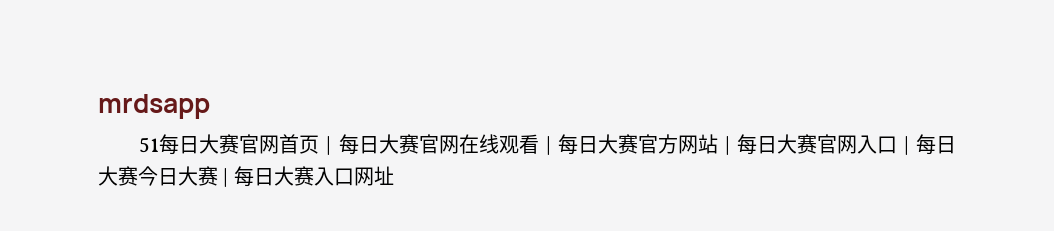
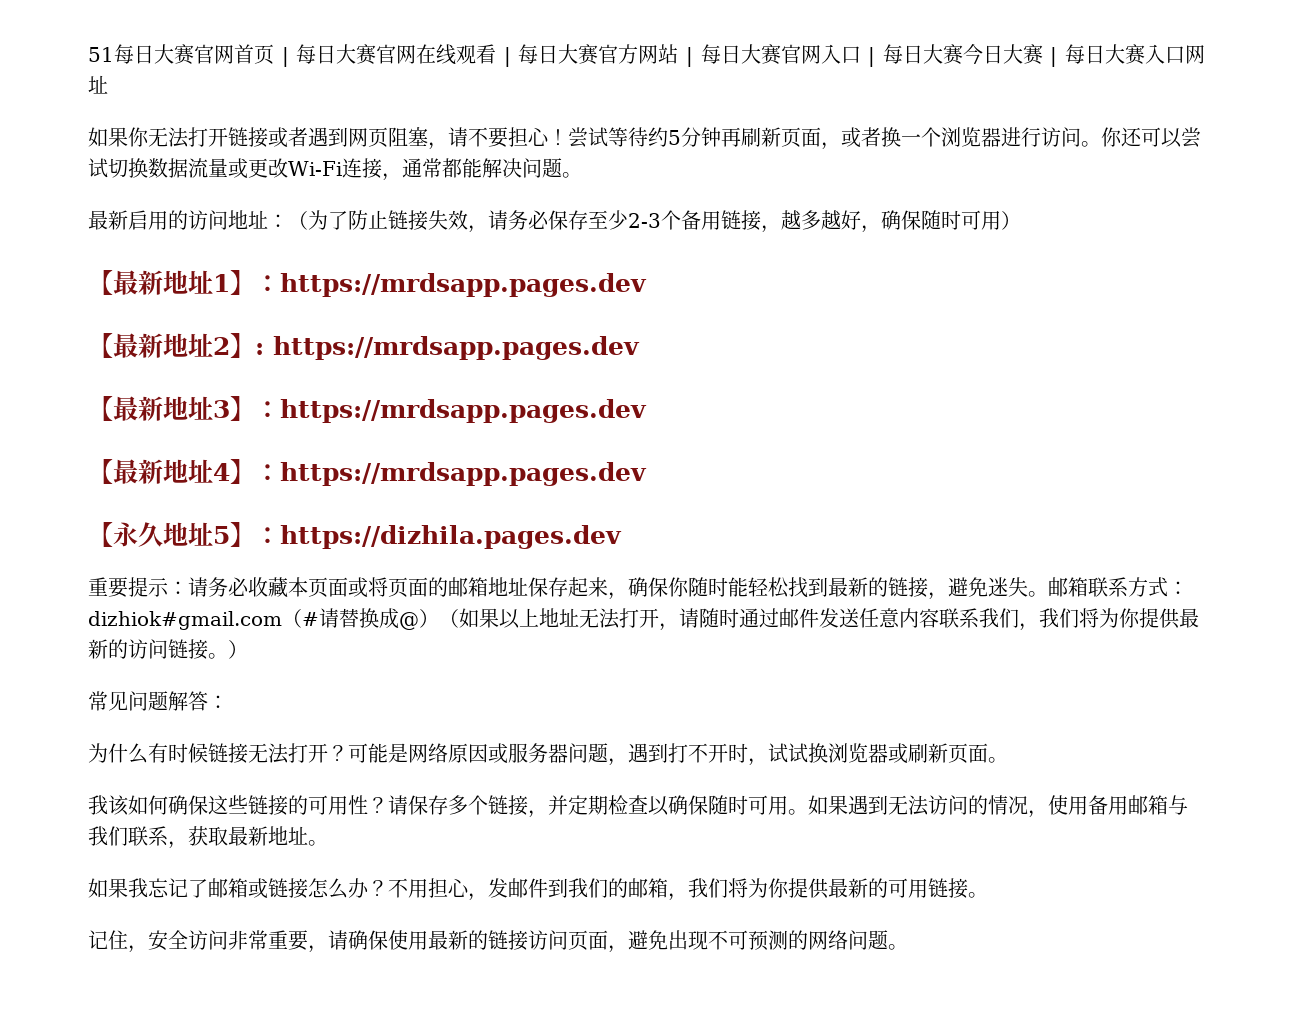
[98,94,210,119] mrdsapp // -> (88, 54) none
(394, 175) none -> [88,127,1201,150] [88,158,582,181] [88,210,1021,233] [88,270,647,297] [88,333,640,360] [88,396,647,423] [88,459,647,486] [88,522,622,549] [88,577,1188,600] [88,608,1199,631] [88,639,248,660] [88,691,228,711] [88,743,1008,766] [88,795,1188,818] [88,826,328,849] [88,878,988,901] [88,930,908,953] // 如果你无法打开链接或者遇到网页阻塞，请不要担心！尝试等待约5分钟再刷新页面，或者换一个浏览器进行访问。你还可以尝试切换数据流量或更改Wi-Fi连接，通常都能解决问题。 // 最新启用的访问地址：（为了防止链接失效，请务必保存至少2-3个备用链接，越多越好，确保随时可用） // 【最新地址1】：https://mrdsapp.pages.dev // 【最新地址2】: https://mrdsapp.pages.dev // 【最新地址3】：https://mrdsapp.pages.dev // 【最新地址4】：https://mrdsapp.pages.dev // 【永久地址5】：https://dizhila.pages.dev // 重要提示：请务必收藏本页面或将页面的邮箱地址保存起来，确保你随时能轻松找到最新的链接，避免迷失。邮箱联系方式：dizhiok#gmail.com（#请替换成@）（如果以上地址无法打开，请随时通过邮件发送任意内容联系我们，我们将为你提供最新的访问链接。） // 常见问题解答： // 为什么有时候链接无法打开？可能是网络原因或服务器问题，遇到打不开时，试试换浏览器或刷新页面。 // 我该如何确保这些链接的可用性？请保存多个链接，并定期检查以确保随时可用。如果遇到无法访问的情况，使用备用邮箱与我们联系，获取最新地址。 // 如果我忘记了邮箱或链接怎么办？不用担心，发邮件到我们的邮箱，我们将为你提供最新的可用链接。 // 记住，安全访问非常重要，请确保使用最新的链接访问页面，避免出现不可预测的网络问题。

